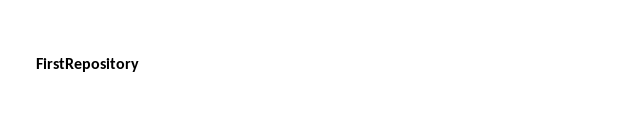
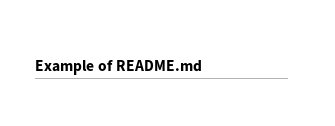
[36,58,139,72] FirstRepository -> [35,60,203,75] Example of README.md

